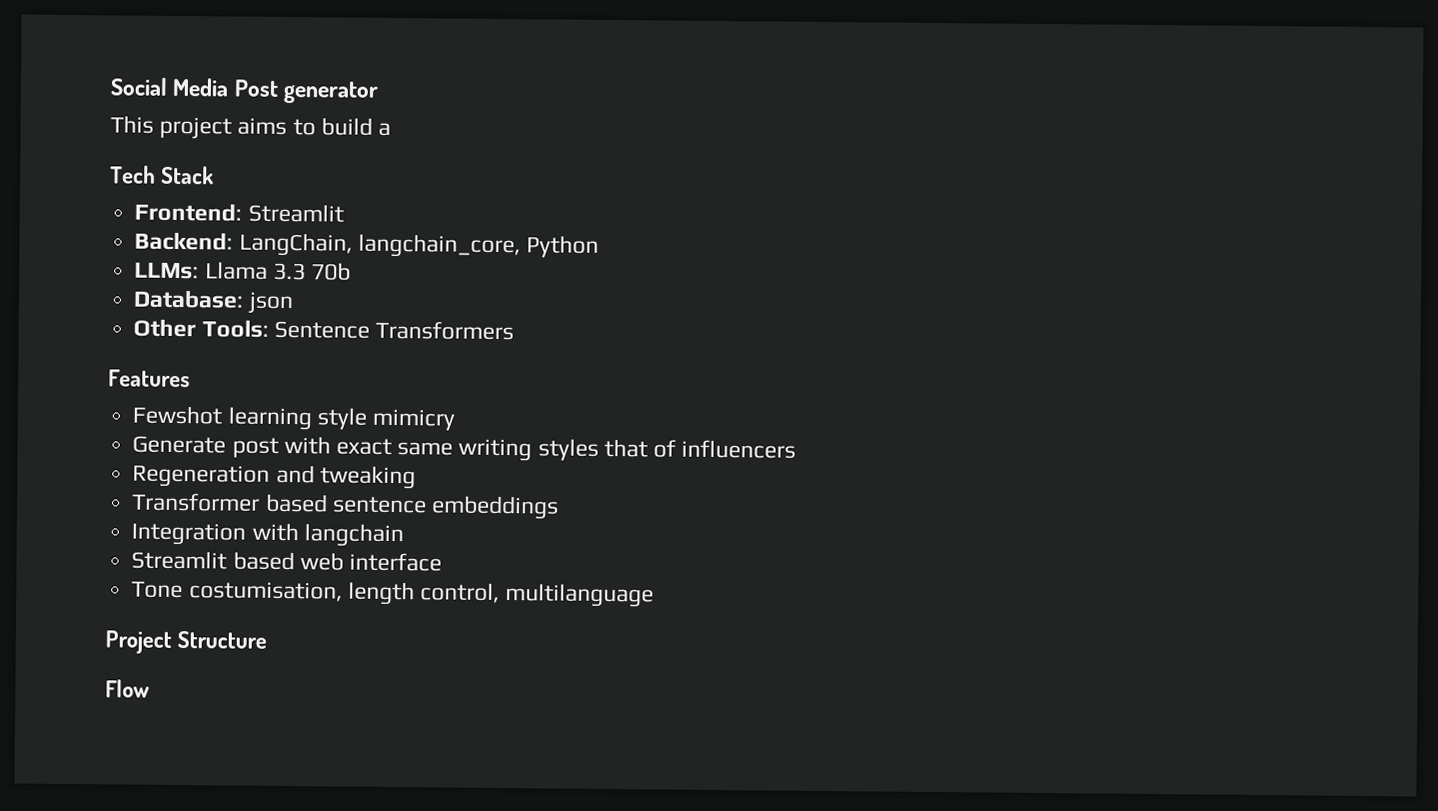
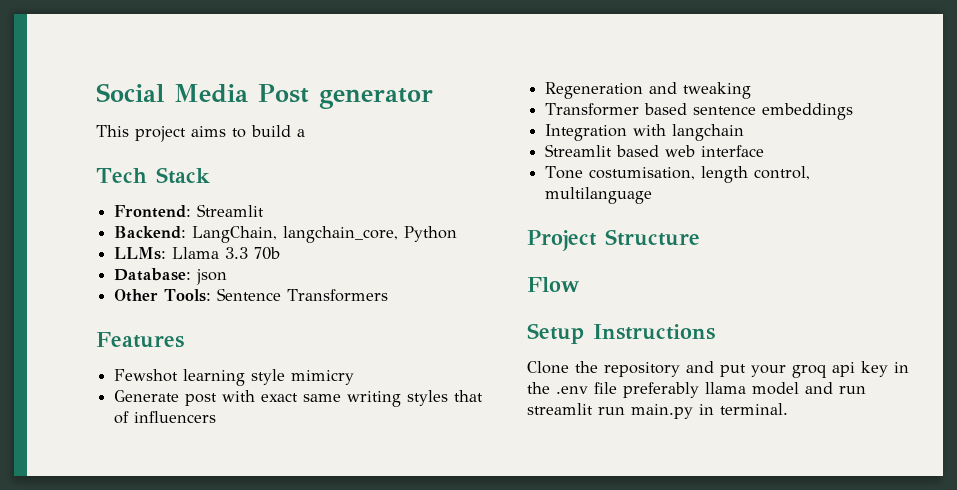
(150, 688) none -> [527,323,715,344] [527,361,909,378] [527,382,866,398] [527,403,788,419] // Setup Instructions // Clone the repository and put your groq api key in the .env file preferably llama model and run streamlit run main.py in terminal.

